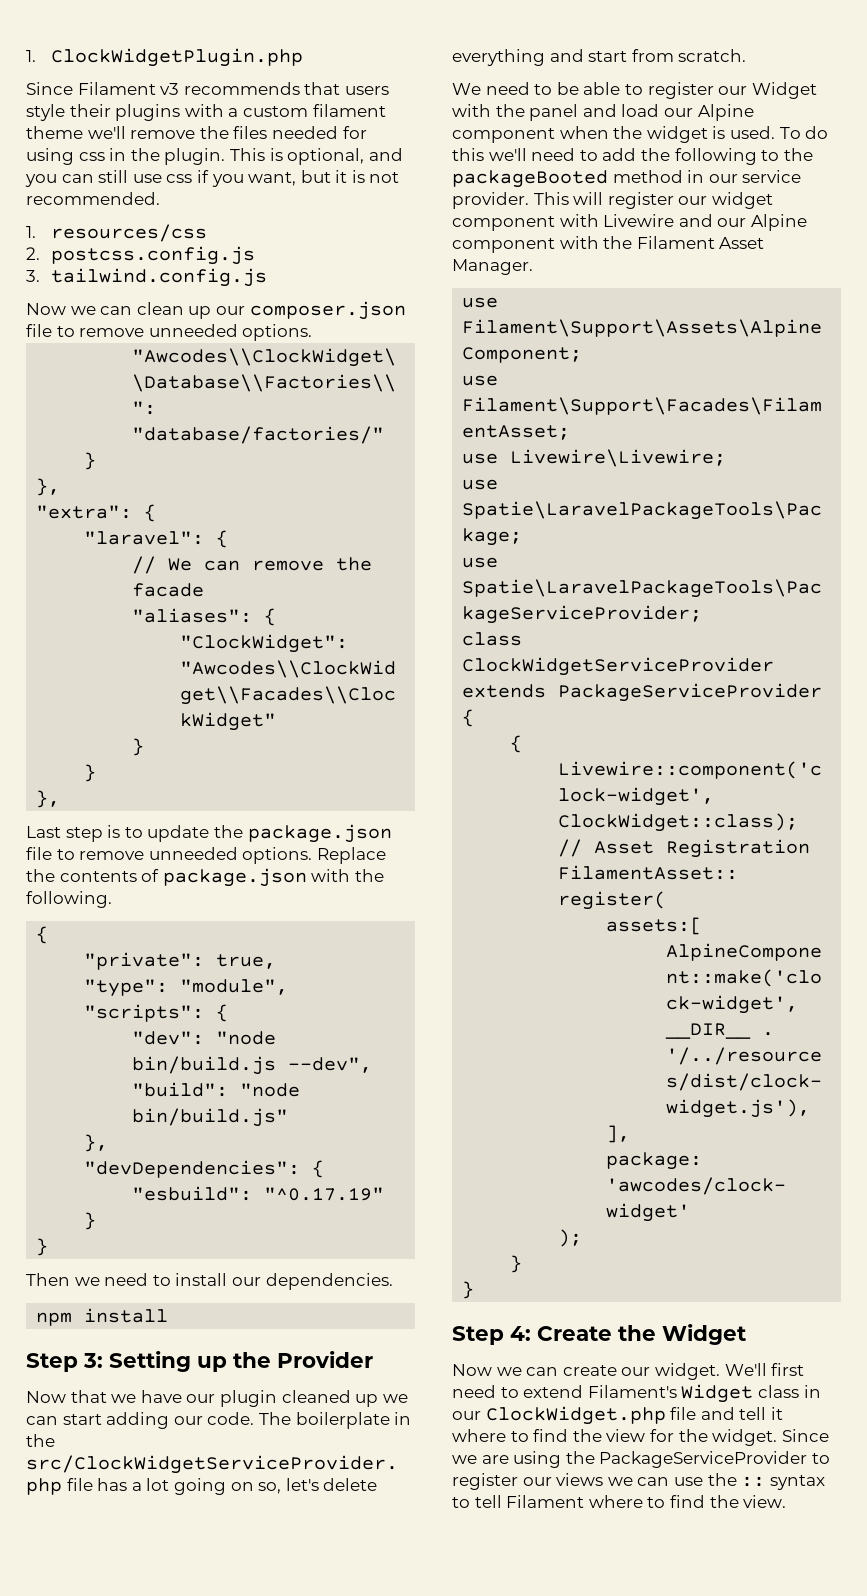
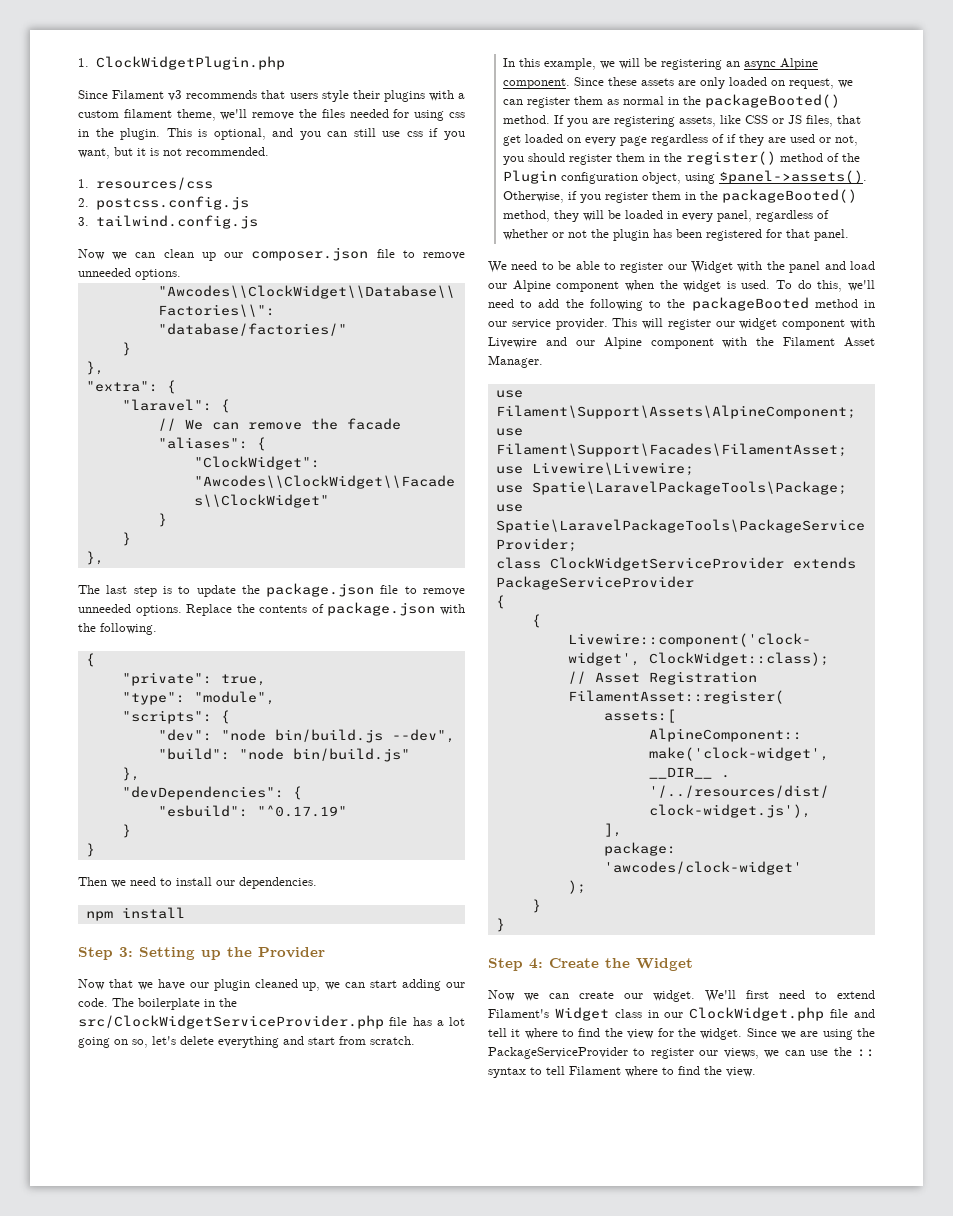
[26,126,83,139] theme -> [176,109,216,121] theme,
[26,826,61,838] Last -> [78,585,128,594] The last
[355,1394,379,1407] up -> [302,982,321,991] up,
(747, 55) none -> [502,58,818,70] [502,77,853,89] [502,94,840,108] [502,115,861,127] [502,134,858,146] [502,151,860,165] [502,170,867,184] [502,189,857,203] [502,210,829,222] [502,229,849,241] // In this example, we will be registering an async Alpine component. Since these assets are only loaded on request, we can register them as normal in the packageBooted() method. If you are registering assets, like CSS or JS files, that get loaded on every page regardless of if they are used or not, you should register them in the register() method of the Plugin configuration object, using $panel->assets(). Otherwise, if you register them in the packageBooted() method, they will be loaded in every panel, regardless of whether or not the plugin has been registered for that panel.
[452,148,484,161] this -> [817,280,843,292] this,
[556,1473,604,1486] views -> [723,1048,759,1059] views,

